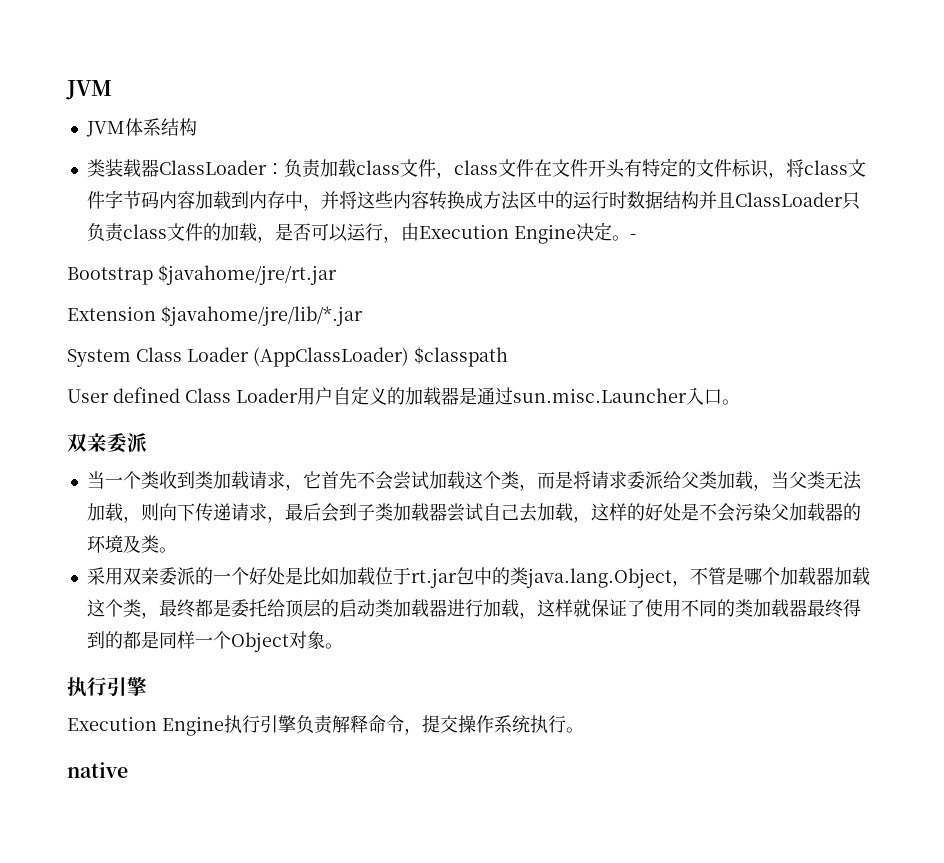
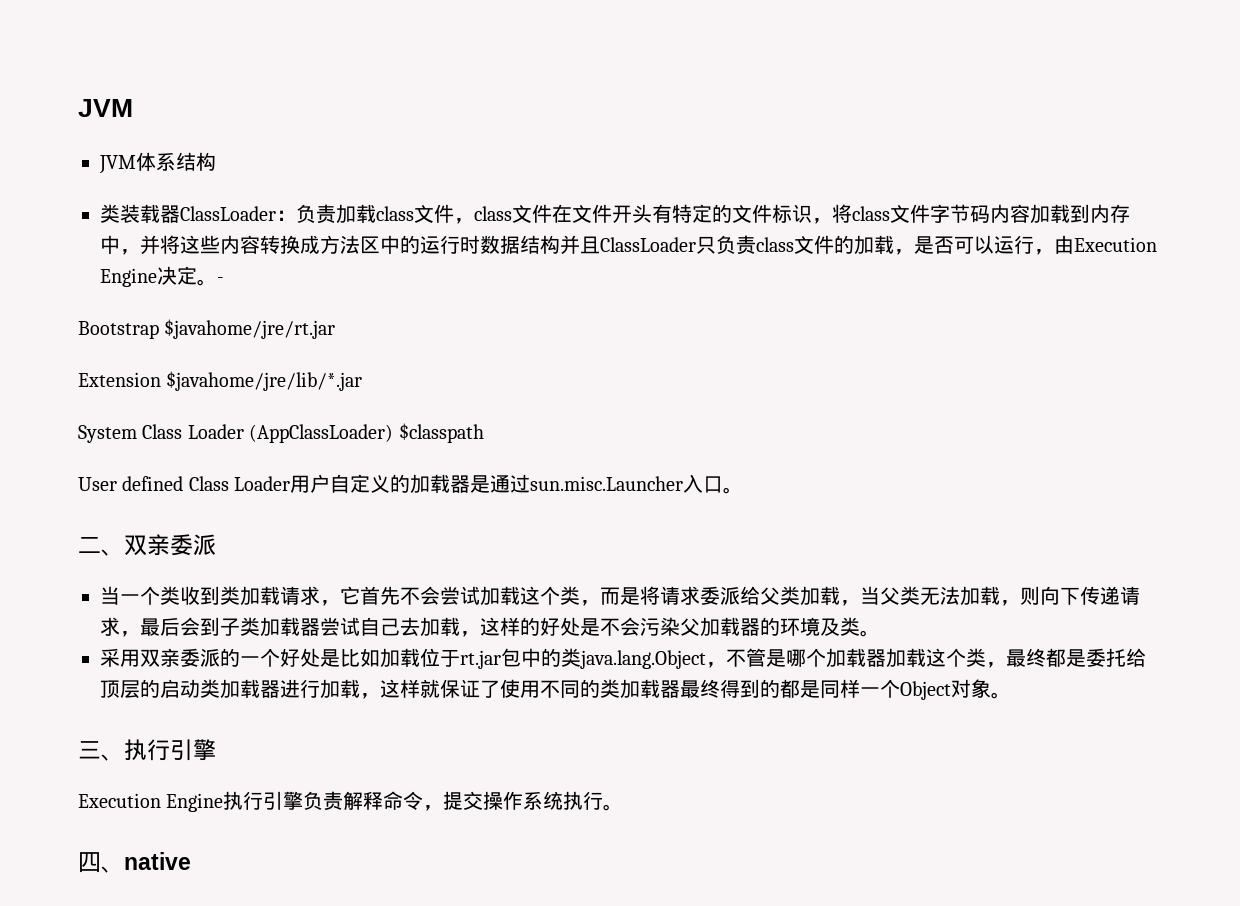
(740, 402) none -> [78,537,124,556] 二、
(343, 646) none -> [78,741,124,761] 三、
(584, 730) none -> [78,852,124,873] 四、

